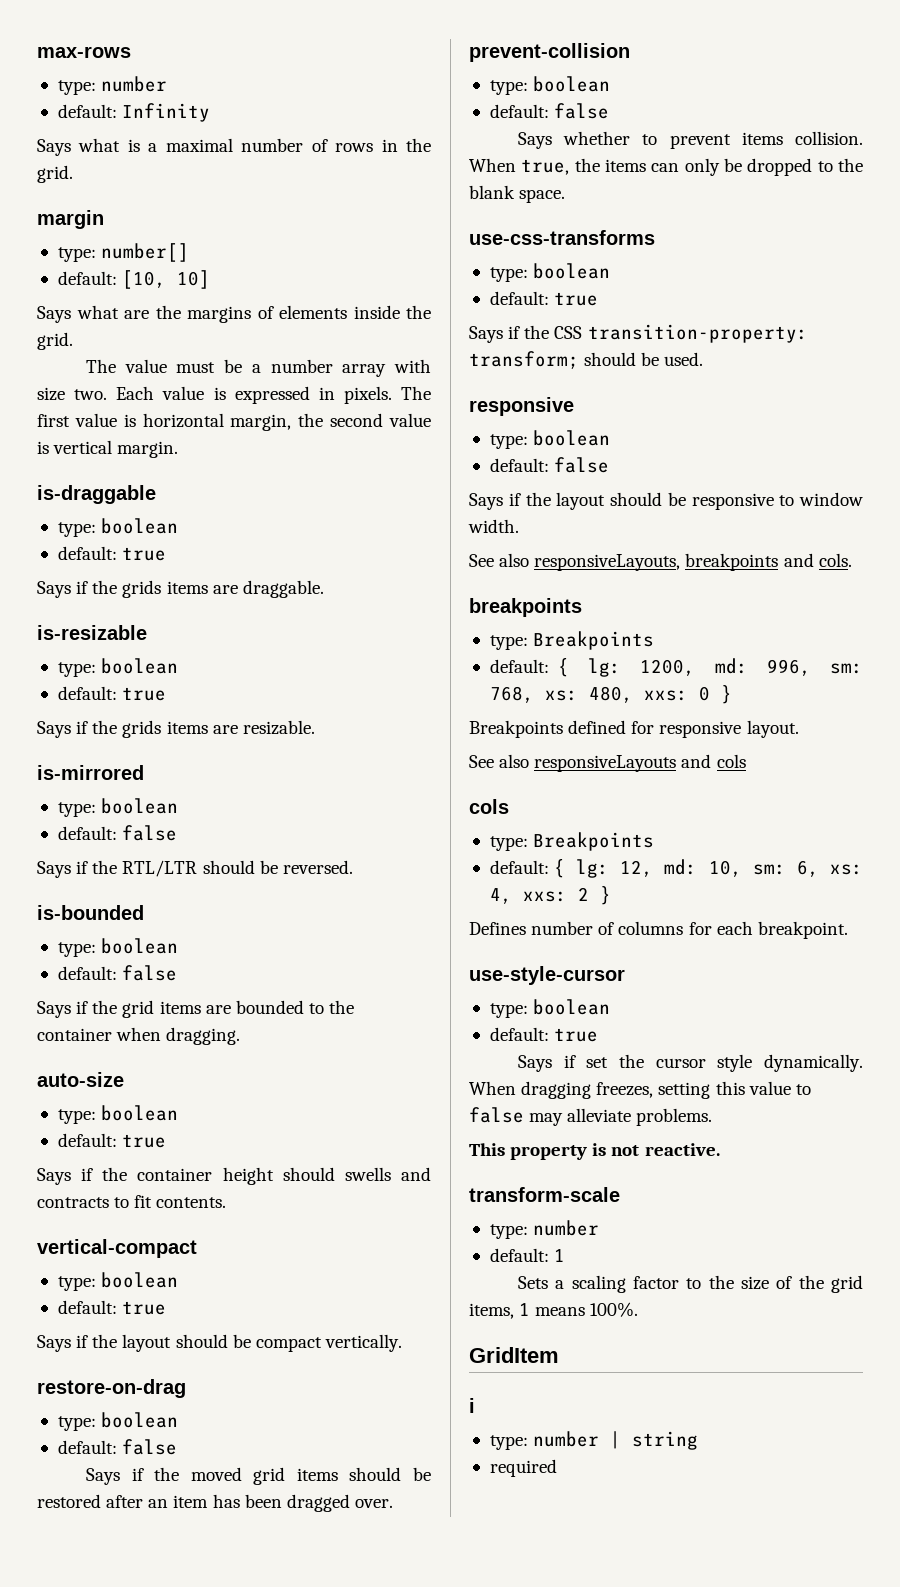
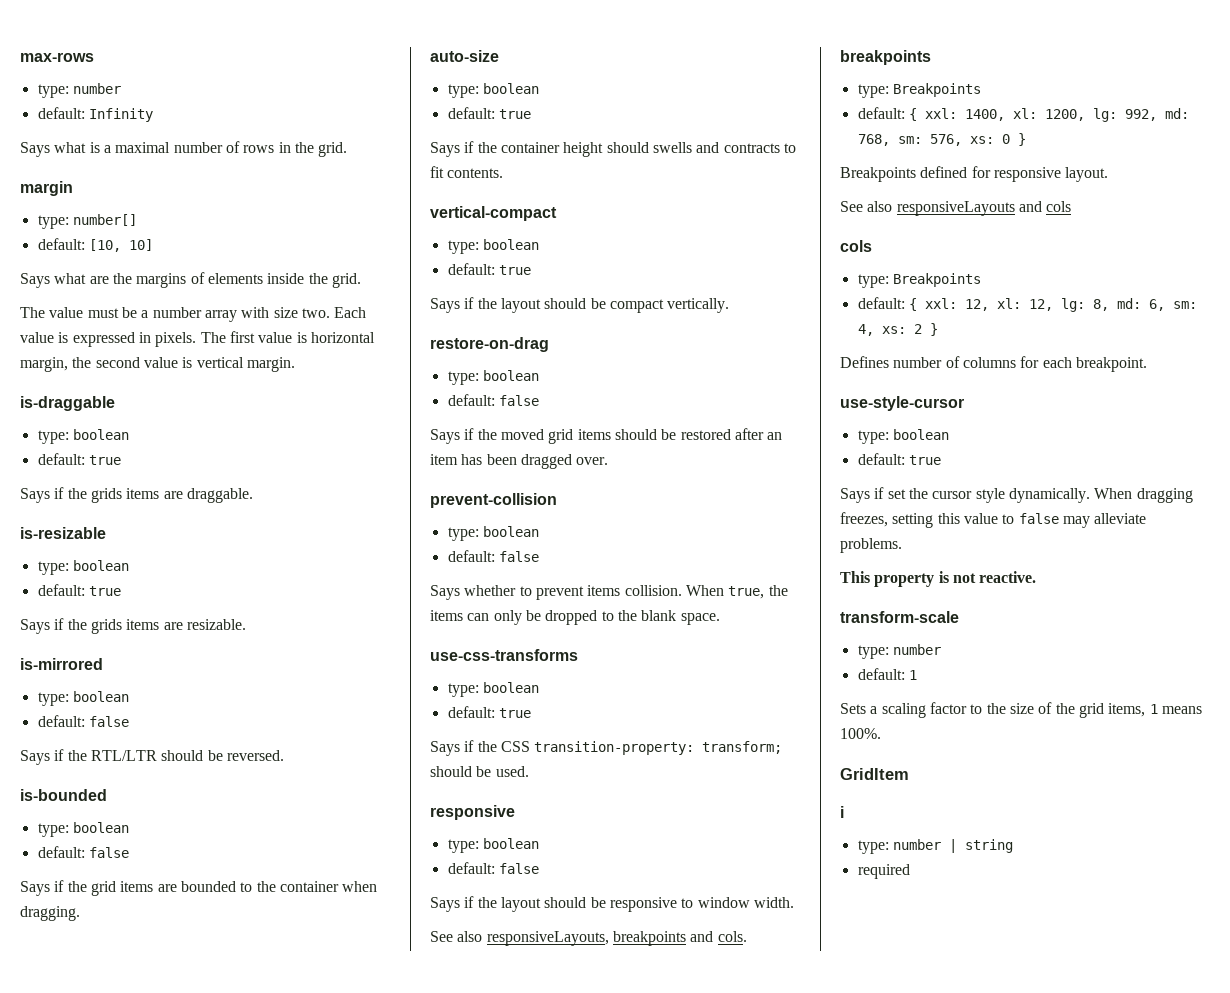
[588,658,863,677] [489,686,688,703] lg: 1200, md: 996, sm: 768, xs: 480, xxs: -> [924,108,1189,122] [857,134,994,146] xxl: 1400, xl: 1200, lg: 992, md: 768, sm: 576, xs:
[576,859,863,878] [489,888,567,904] lg: 12, md: 10, sm: 6, xs: 4, xxs: -> [924,298,1197,312] [857,324,906,336] xxl: 12, xl: 12, lg: 8, md: 6, sm: 4, xs:

